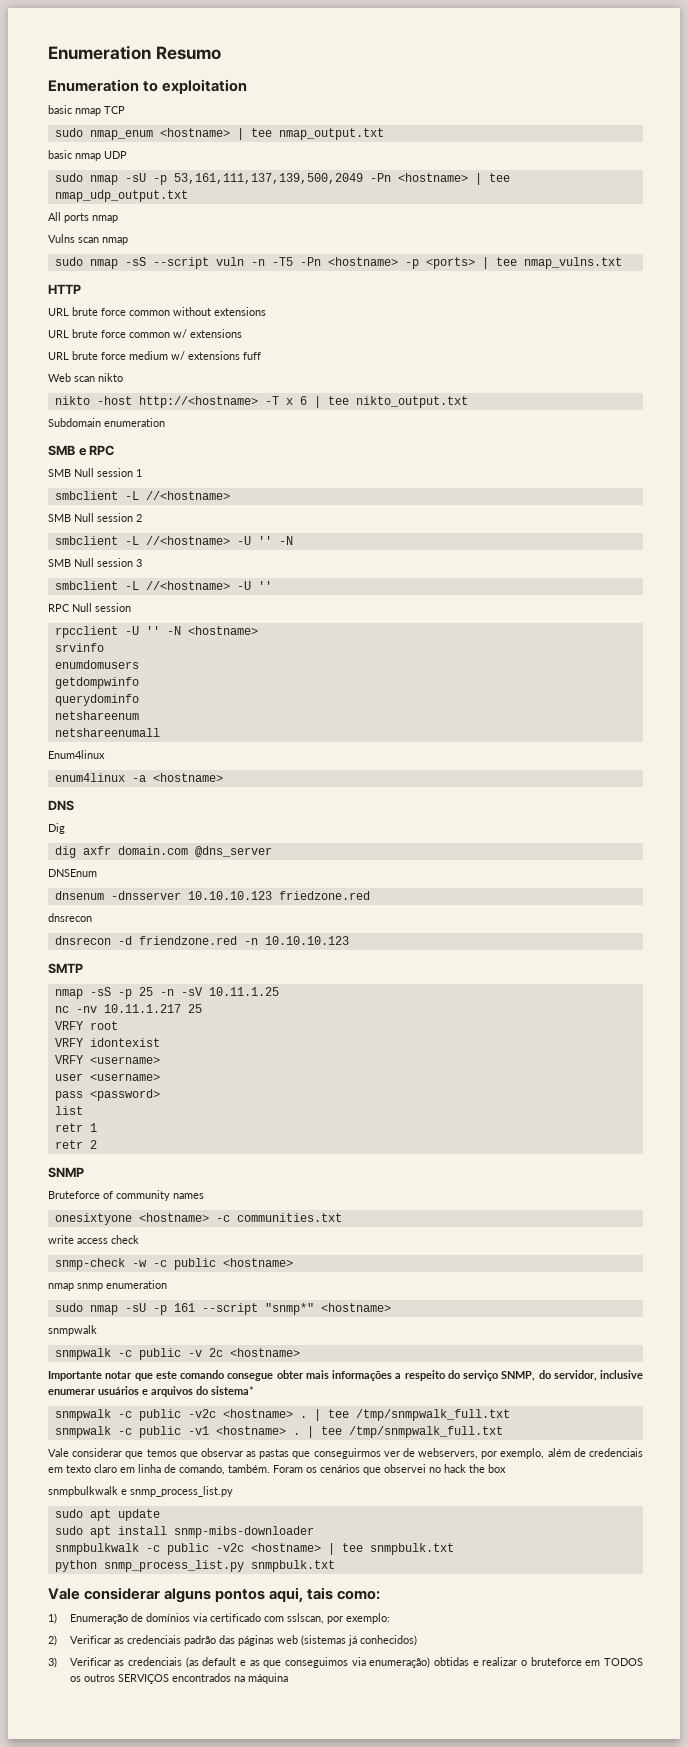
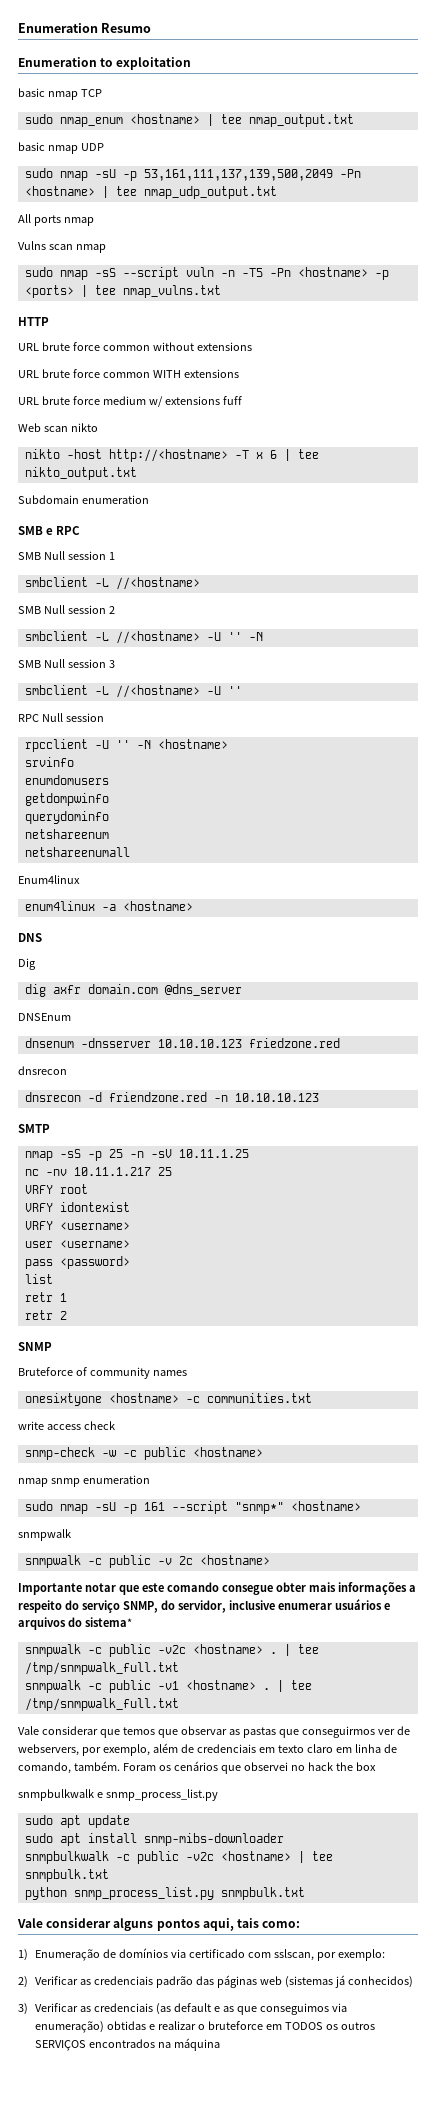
[173,329,187,338] w/ -> [152,370,181,378] WITH

